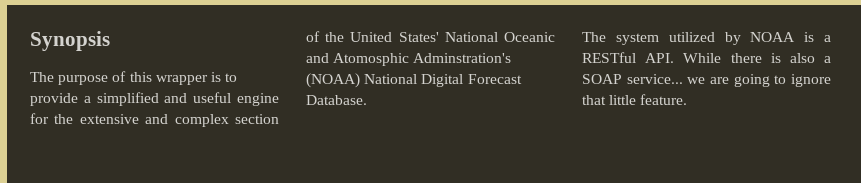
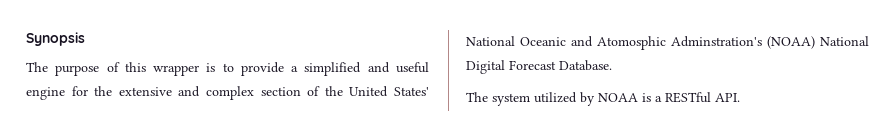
[683,53,831,63] [582,74,831,87] [582,94,688,105] While there is also a SOAP service... we are going to ignore that little feature. -> (740, 97) none

